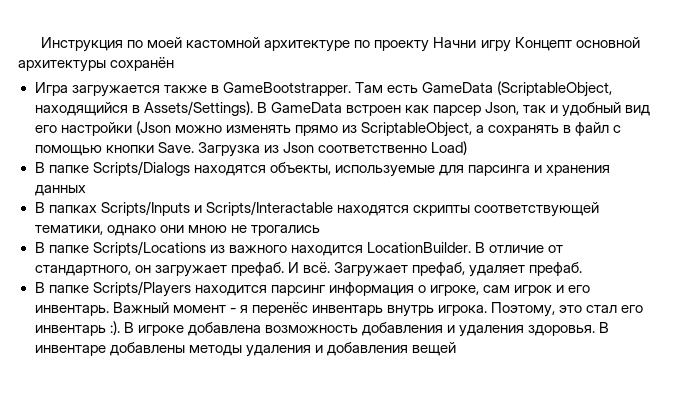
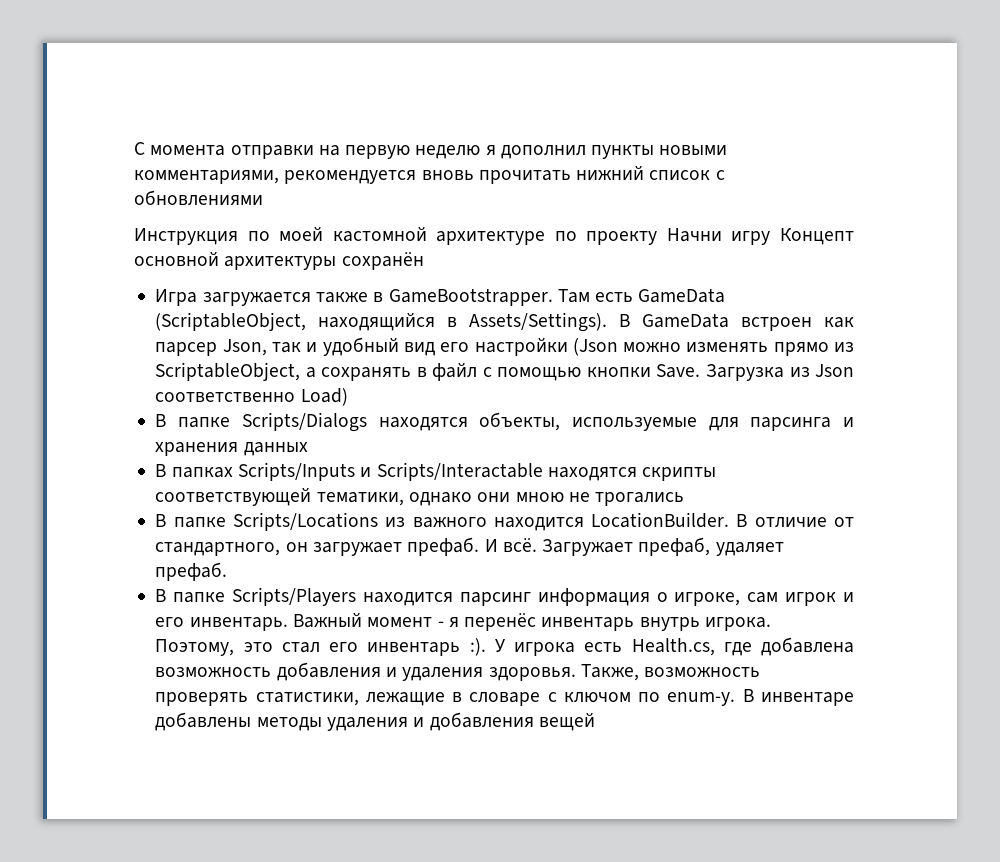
(41, 44) none -> [134,142,728,159] [134,165,725,184] [134,190,263,206] С момента отправки на первую неделю я дополнил пункты новыми комментариями, рекомендуется вновь прочитать нижний список с обновлениями //
[123,322,184,336] В игроке -> [494,638,752,656] У игрока есть Health.cs, где
(595, 330) none -> [580,664,761,681] [155,692,736,706] Также, возможность проверять статистики, лежащие в словаре с ключом по enum-у.

